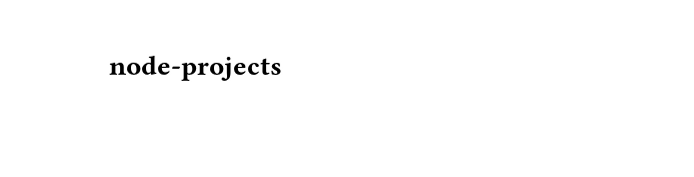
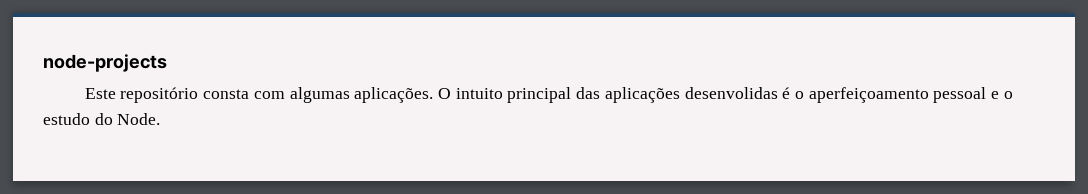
(283, 68) none -> [84,87,1013,103] [43,113,161,125] // Este repositório consta com algumas aplicações. O intuito principal das aplicações desenvolidas é o aperfeiçoamento pessoal e o estudo do Node.

